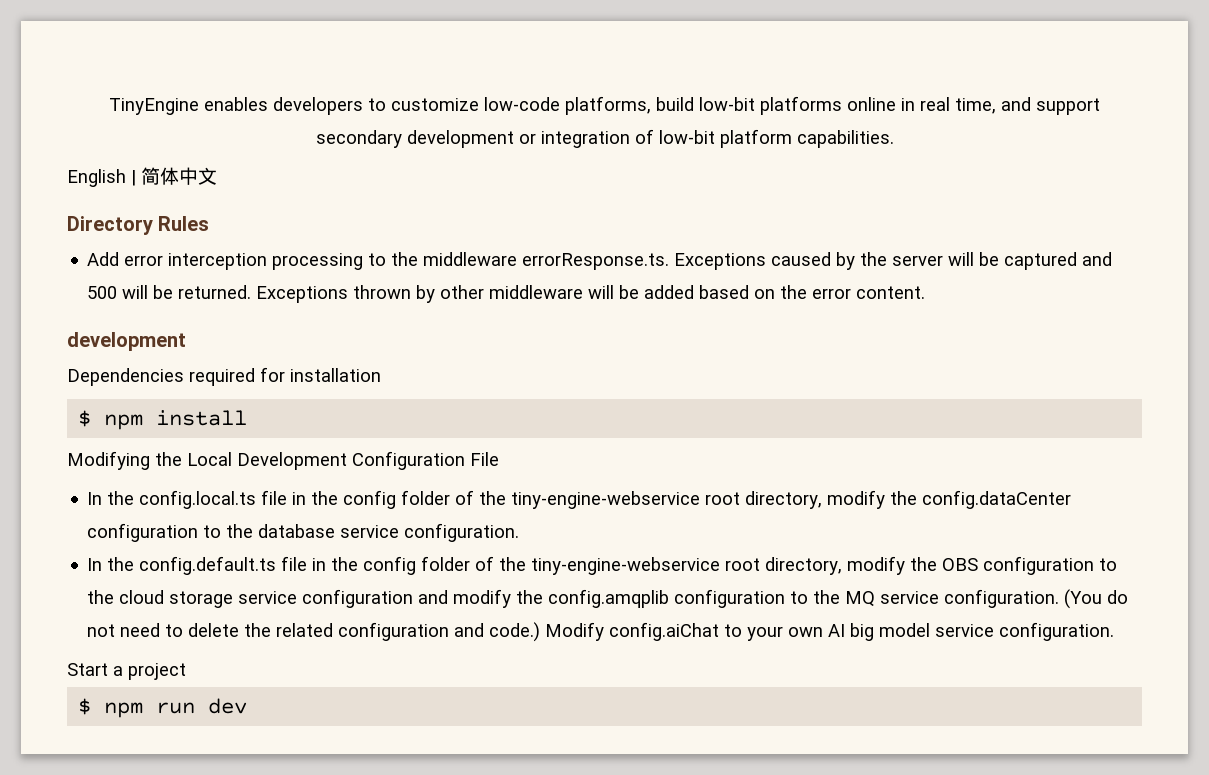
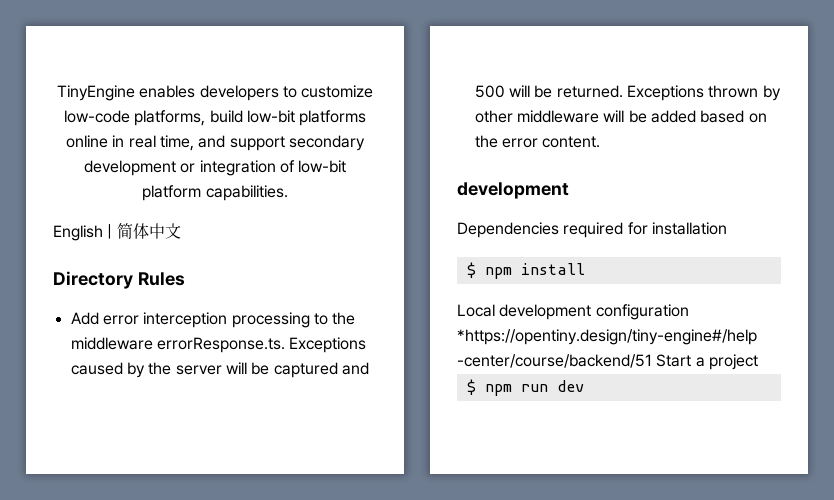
[67,451,499,470] [87,490,1072,509] [87,523,520,542] [87,556,1118,575] [87,589,1129,609] [87,622,1115,642] Modifying the Local Development Configuration File // In the config.local.ts file in the config folder of the tiny-engine-webservice root directory, modify the config.dataCenter configuration to the database service configuration. // In the config.default.ts file in the config folder of the tiny-engine-webservice root directory, modify the OBS configuration to the cloud storage service configuration and modify the config.amqplib configuration to the MQ service configuration. (You do not need to delete the related configuration and code.) Modify config.aiChat to your own AI big model service configuration. // -> [457,304,689,320] [457,329,757,345] [457,354,652,368] Local development configuration *https://opentiny.design/tiny-engine#/help -center/course/backend/51

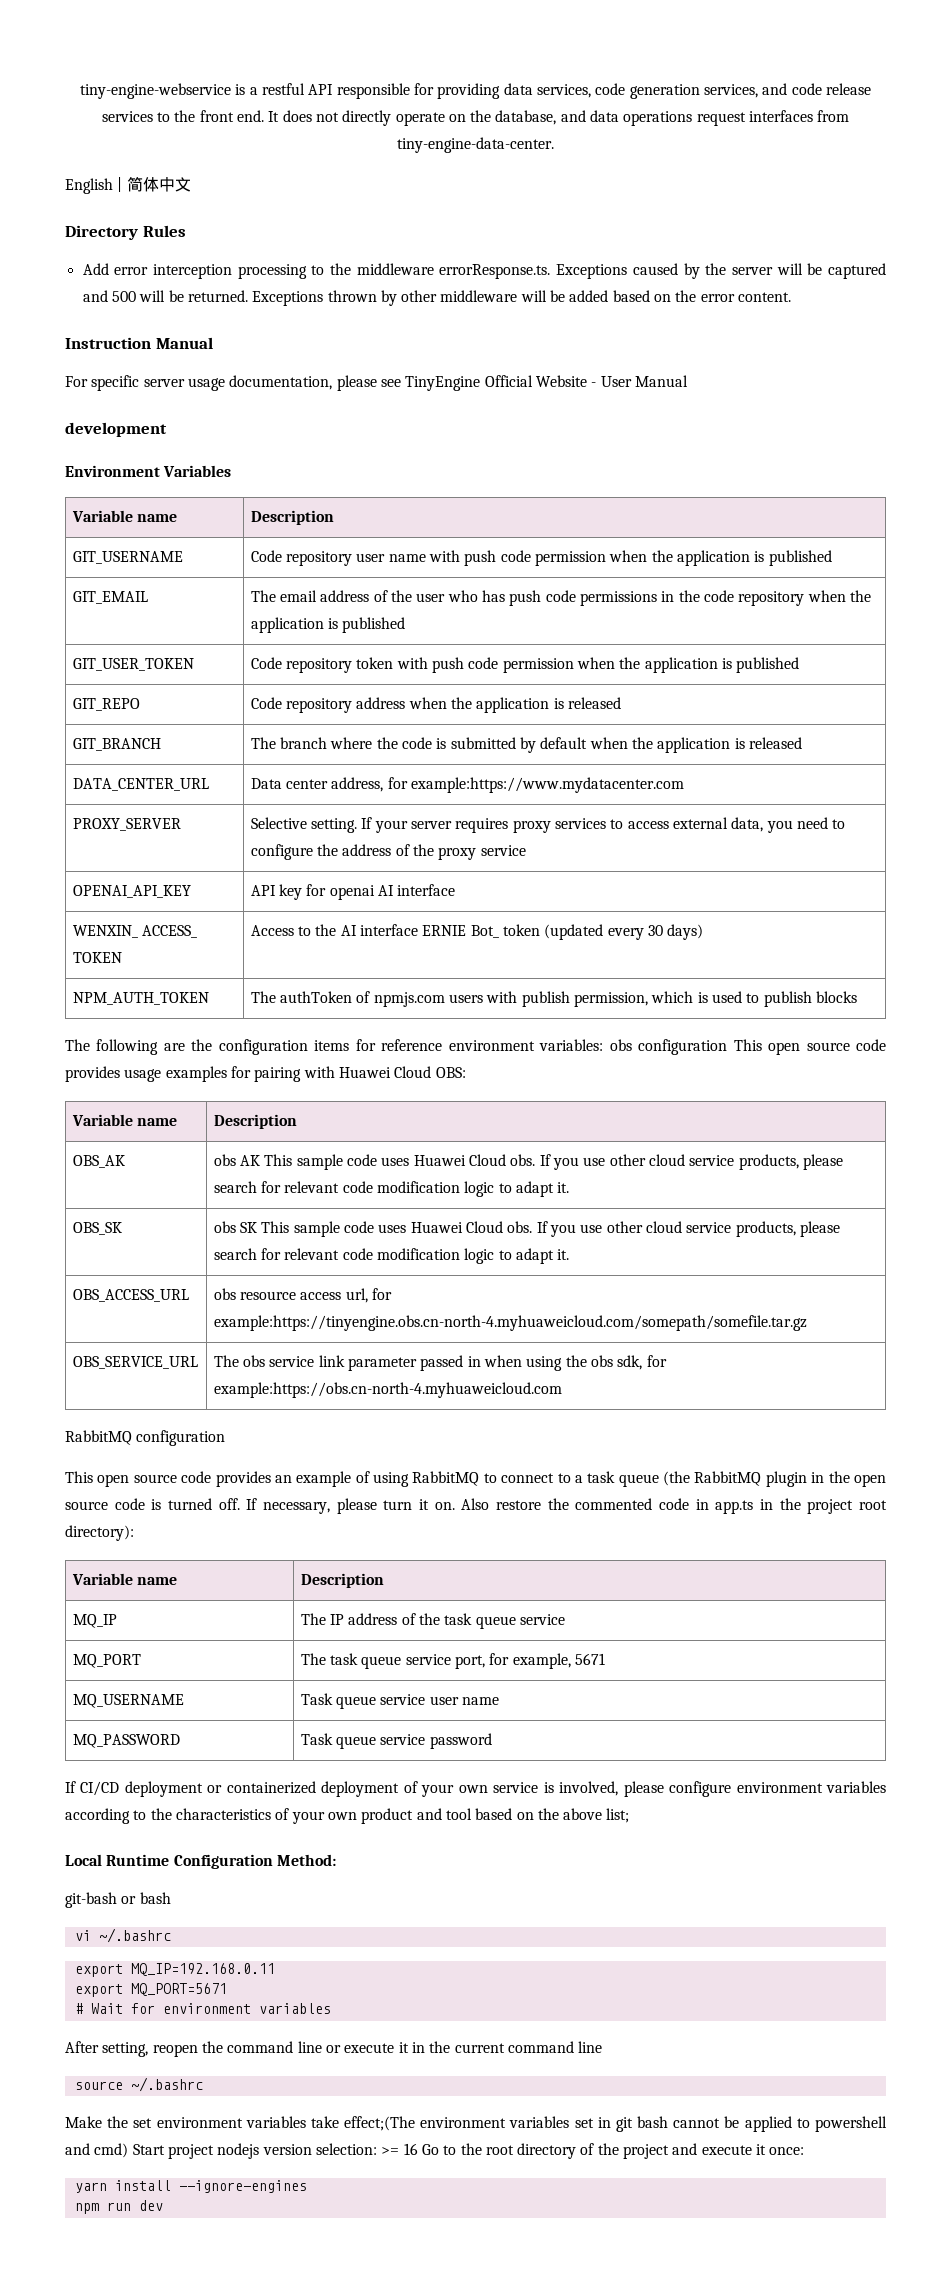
[56,85,374,101] [63,110,367,126] [66,135,365,151] [83,160,347,176] [142,185,288,201] TinyEngine enables developers to customize low-code platforms, build low-bit platforms online in real time, and support secondary development or integration of low-bit platform capabilities. -> [80,83,871,99] [101,110,850,126] [397,137,554,153] tiny-engine-webservice is a restful API responsible for providing data services, code generation services, and code release services to the front end. It does not directly operate on the database, and data operations request interfaces from tiny-engine-data-center.
[457,182,569,199] [457,222,727,238] [466,262,585,279] [457,304,689,320] [457,329,757,345] [457,354,758,370] [466,379,476,395] development // Dependencies required for installation // $ npm install // Local development configuration *https://opentiny.design/tiny-engine#/help -center/course/backend/51 Start a project // $ -> [65,337,213,349] [65,375,688,391] [65,422,167,437] [65,465,232,477] [71,510,178,522] [250,510,334,525] [72,551,183,564] [250,550,832,566] [72,591,148,604] [250,590,871,606] [250,617,406,633] [72,658,194,671] [250,657,800,673] [72,698,140,711] [250,697,622,713] [72,738,161,751] [250,737,802,753] [72,778,209,791] [250,777,685,793] [72,818,181,831] [250,817,846,833] [250,844,526,860] [72,885,191,898] [250,884,456,900] [72,925,198,938] [72,952,122,963] [250,924,704,940] [72,992,209,1005] [250,991,857,1007] [65,1039,887,1055] [65,1066,466,1082] [71,1114,178,1126] [213,1114,297,1129] [72,1155,125,1168] [213,1154,843,1170] [213,1181,570,1197] [72,1222,122,1235] [213,1221,840,1237] [213,1248,570,1264] [72,1289,189,1302] [213,1288,393,1303] [213,1315,807,1331] [72,1356,198,1369] [213,1355,667,1371] [213,1382,562,1398] [65,1430,226,1446] [65,1471,887,1487] [65,1498,887,1514] [65,1525,134,1541] [71,1573,178,1585] [300,1573,384,1588] [72,1614,117,1628] [300,1613,566,1629] [72,1654,141,1668] [300,1653,606,1669] [72,1694,184,1708] [300,1693,500,1709] [72,1734,180,1748] [300,1733,492,1749] [65,1781,887,1797] [65,1808,630,1824] [65,1854,336,1869] [65,1892,171,1908] [74,1928,171,1943] [74,1963,275,1977] [74,1983,227,1997] [74,2003,331,2014] [65,2041,603,2057] [74,2077,203,2092] [65,2116,887,2132] [65,2143,805,2159] [74,2180,307,2193] Instruction Manual // For specific server usage documentation, please see TinyEngine Official Website - User Manual // development // Environment Variables // Variable name | Description // GIT_USERNAME | Code repository user name with push code permission when the application is published // GIT_EMAIL | The email address of the user who has push code permissions in the code repository when the application is published // GIT_USER_TOKEN | Code repository token with push code permission when the application is published // GIT_REPO | Code repository address when the application is released // GIT_BRANCH | The branch where the code is submitted by default when the application is released // DATA_CENTER_URL | Data center address, for example:https://www.mydatacenter.com // PROXY_SERVER | Selective setting. If your server requires proxy services to access external data, you need to configure the address of the proxy service // OPENAI_API_KEY | API key for openai AI interface // WENXIN_ ACCESS_ TOKEN | Access to the AI interface ERNIE Bot_ token (updated every 30 days) // NPM_AUTH_TOKEN | The authToken of npmjs.com users with publish permission, which is used to publish blocks // The following are the configuration items for reference environment variables: obs configuration This open source code provides usage examples for pairing with Huawei Cloud OBS: // Variable name | Description // OBS_AK | obs AK This sample code uses Huawei Cloud obs. If you use other cloud service products, please search for relevant code modification logic to adapt it. // OBS_SK | obs SK This sample code uses Huawei Cloud obs. If you use other cloud service products, please search for relevant code modification logic to adapt it. // OBS_ACCESS_URL | obs resource access url, for example:https://tinyengine.obs.cn-north-4.myhuaweicloud.com/somepath/somefile.tar.gz // OBS_SERVICE_URL | The obs service link parameter passed in when using the obs sdk, for example:https://obs.cn-north-4.myhuaweicloud.com // RabbitMQ configuration // This open source code provides an example of using RabbitMQ to connect to a task queue (the RabbitMQ plugin in the open source code is turned off. If necessary, please turn it on. Also restore the commented code in app.ts in the project root directory): // Variable name | Description // MQ_IP | The IP address of the task queue service // MQ_PORT | The task queue service port, for example, 5671 // MQ_USERNAME | Task queue service user name // MQ_PASSWORD | Task queue service password // If CI/CD deployment or containerized deployment of your own service is involved, please configure environment variables according to the characteristics of your own product and tool based on the above list; // Local Runtime Configuration Method: // git-bash or bash // vi ~/.bashrc // export MQ_IP=192.168.0.11 // export MQ_PORT=5671 // # Wait for environment variables // After setting, reopen the command line or execute it in the current command line // source ~/.bashrc // Make the set environment variables take effect;(The environment variables set in git bash cannot be applied to powershell and cmd) Start project nodejs version selection: >= 16 Go to the root directory of the project and execute it once: // yarn install --ignore-engines //

